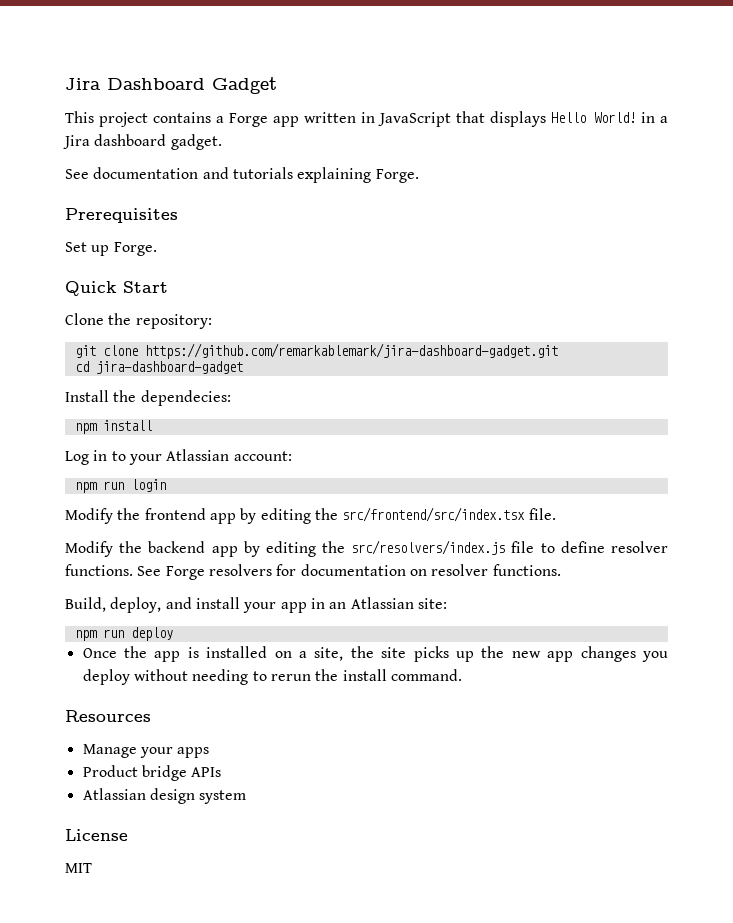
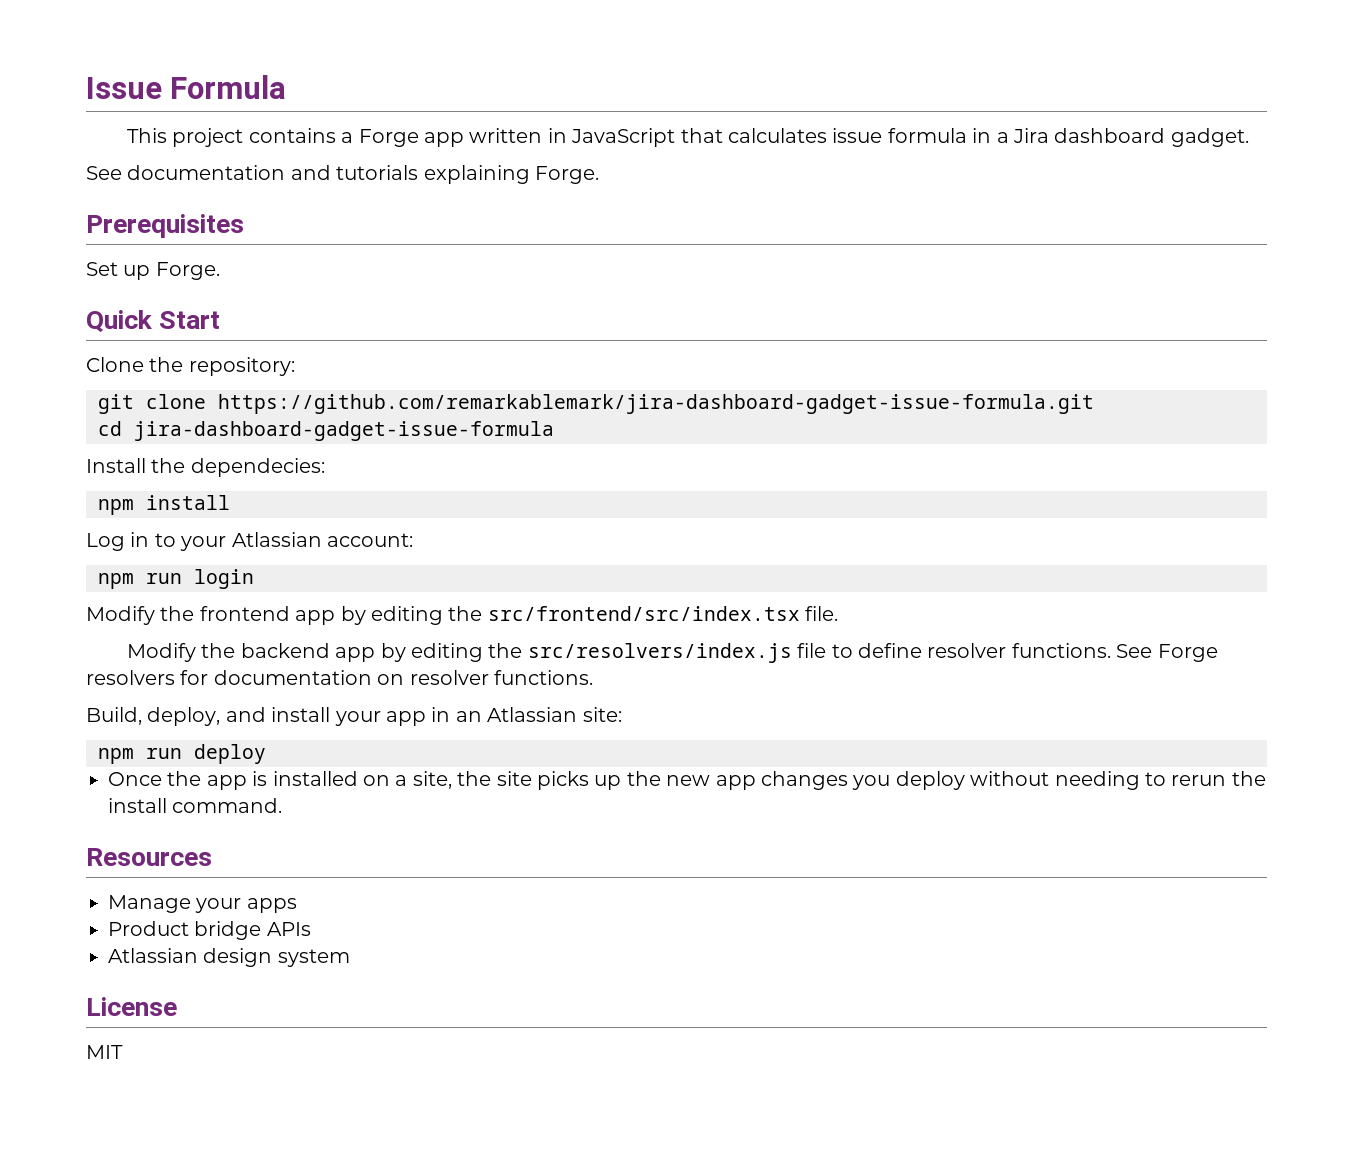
[65,77,277,94] Jira Dashboard Gadget -> [86,75,287,99] Issue Formula
[489,111,637,127] displays Hello World! -> [728,128,967,143] calculates issue formula
[144,343,558,359] https://github.com/remarkablemark/jira-dashboard-gadget.git -> [218,394,1094,414] https://github.com/remarkablemark/jira-dashboard-gadget-issue-formula.git
[95,361,243,374] jira-dashboard-gadget -> [134,421,554,441] jira-dashboard-gadget-issue-formula

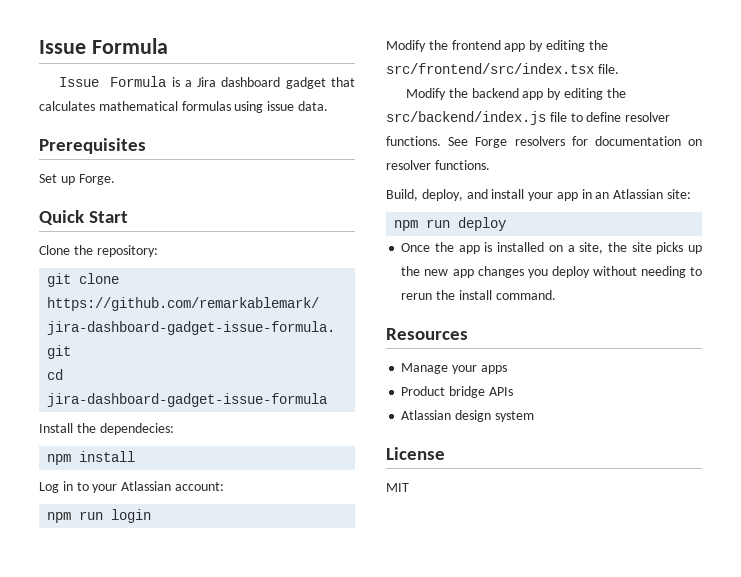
[127,128,1249,147] [86,165,599,184] This project contains a Forge app written in JavaScript that calculates issue formula in a Jira dashboard gadget. // See documentation and tutorials explaining Forge. -> [59,76,356,89] [39,101,328,113] Issue Formula is a Jira dashboard gadget that calculates mathematical formulas using issue data.
[527,643,792,663] src/resolvers/index.js -> [386,111,546,125] src/backend/index.js

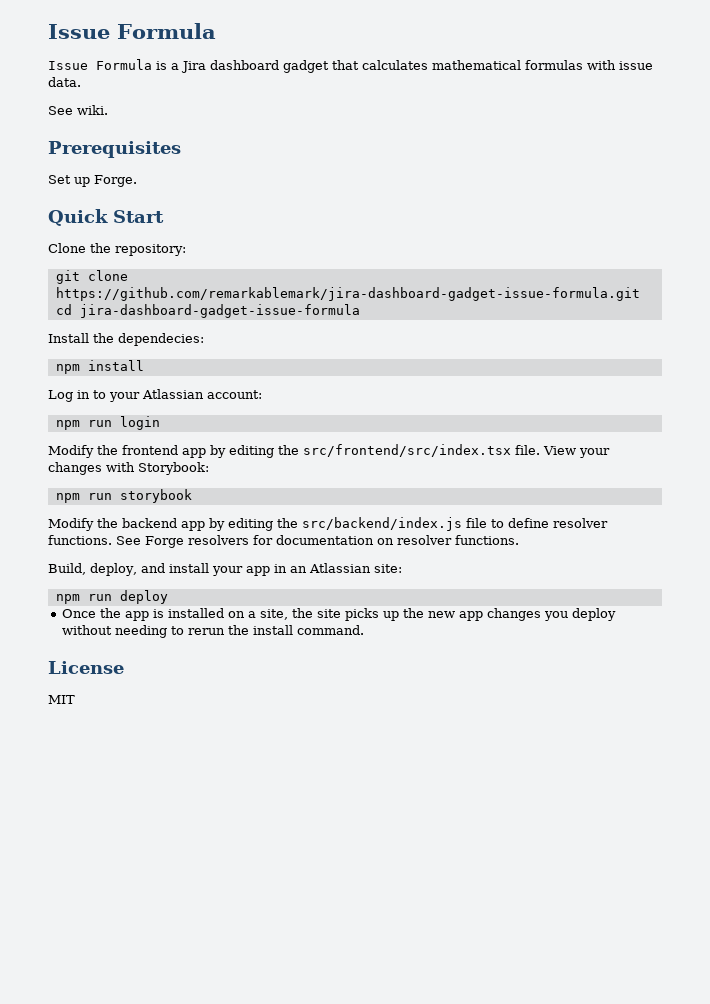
[234,101,264,113] using -> [587,60,616,70] with
(328, 106) none -> [48,105,108,115] // See wiki.
(619, 69) none -> [543,446,610,458] [48,462,209,475] [55,489,192,503] View your changes with Storybook: // npm run storybook
[386,328,468,340] [401,363,507,374] [401,386,513,398] [401,410,534,422] // Resources // Manage your apps // Product bridge APIs // Atlassian design system -> (365, 630) none

